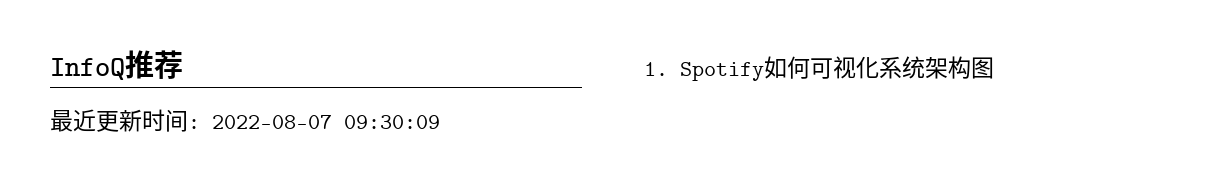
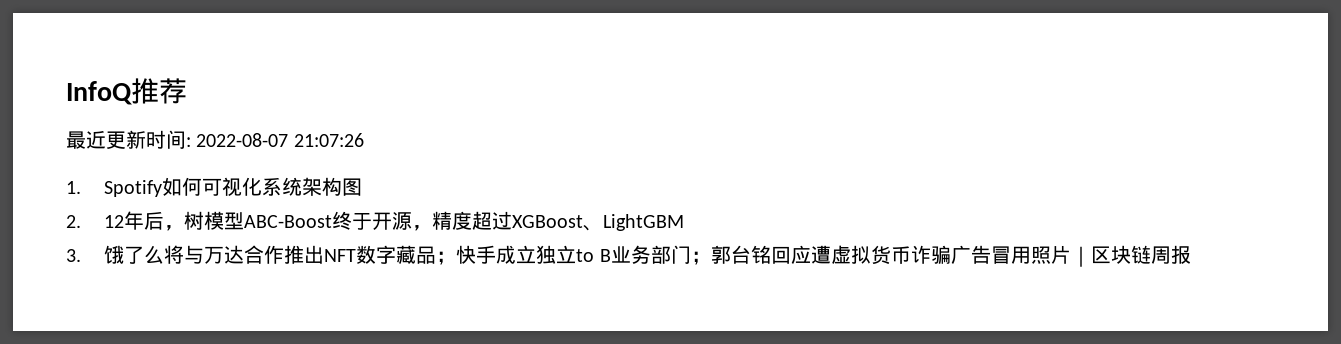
[344,115,440,129] 09:30:09 -> [293,133,364,147] 21:07:26
(994, 68) none -> [66,211,685,231] [66,245,1191,267] // 2. 12年后，树模型ABC-Boost终于开源，精度超过XGBoost、LightGBM // 3.饿了么将与万达合作推出NFT数字藏品；快手成立独立to B业务部门；郭台铭回应遭虚拟货币诈骗广告冒用照片｜区块链周报

